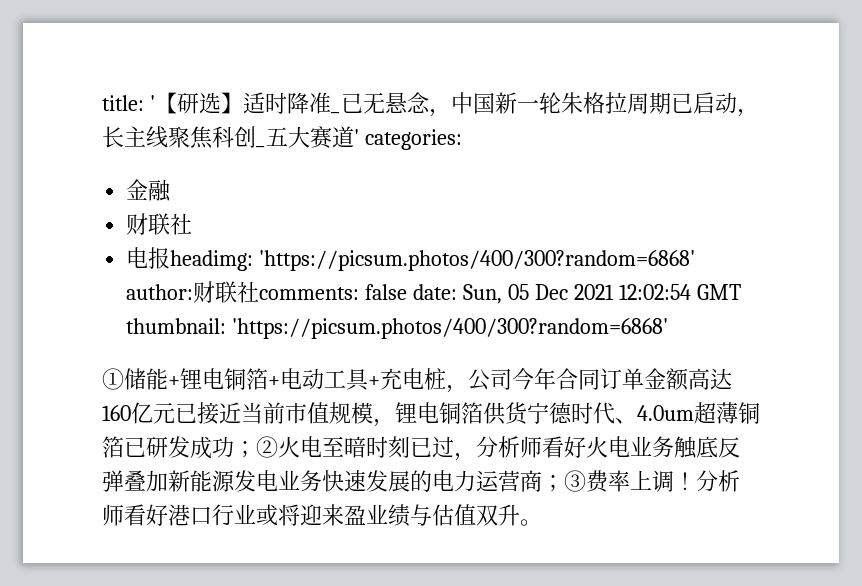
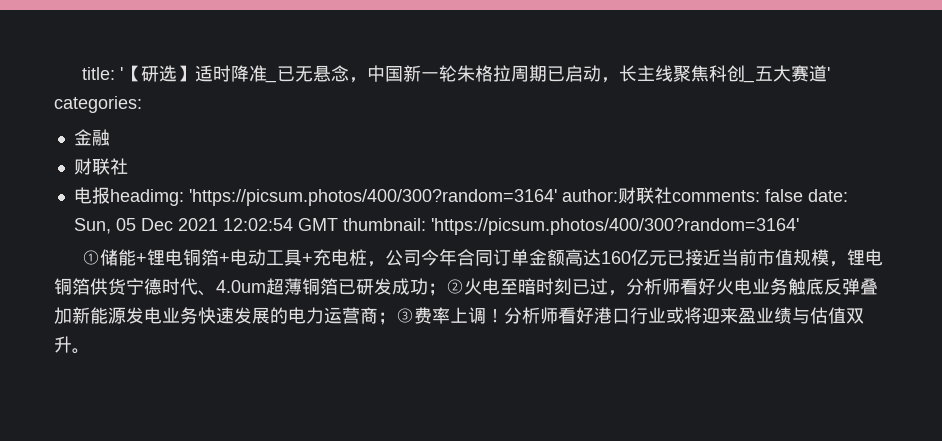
[259,250,696,271] 'https://picsum.photos/400/300?random=6868' -> [188,189,557,206] 'https://picsum.photos/400/300?random=3164'
[232,318,669,339] 'https://picsum.photos/400/300?random=6868' -> [430,218,799,235] 'https://picsum.photos/400/300?random=3164'

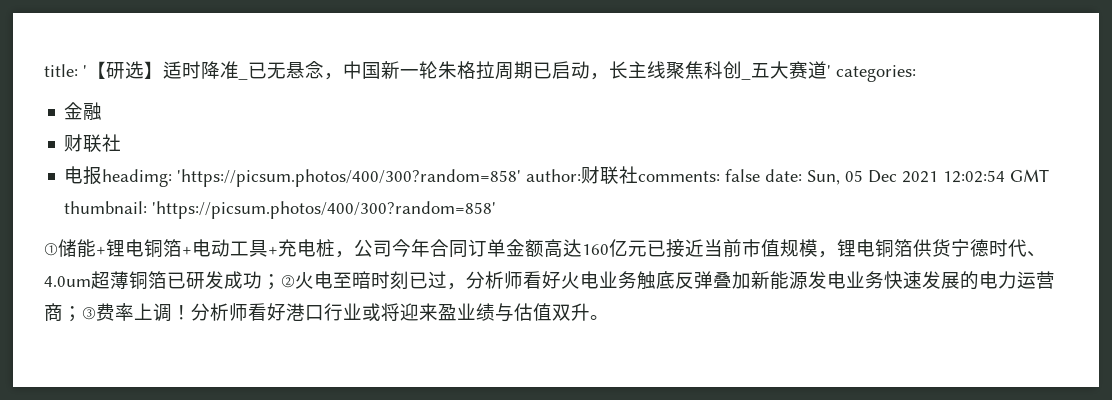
[188,189,557,206] 'https://picsum.photos/400/300?random=3164' -> [177,169,522,187] 'https://picsum.photos/400/300?random=858'
[430,218,799,235] 'https://picsum.photos/400/300?random=3164' -> [152,201,497,219] 'https://picsum.photos/400/300?random=858'

